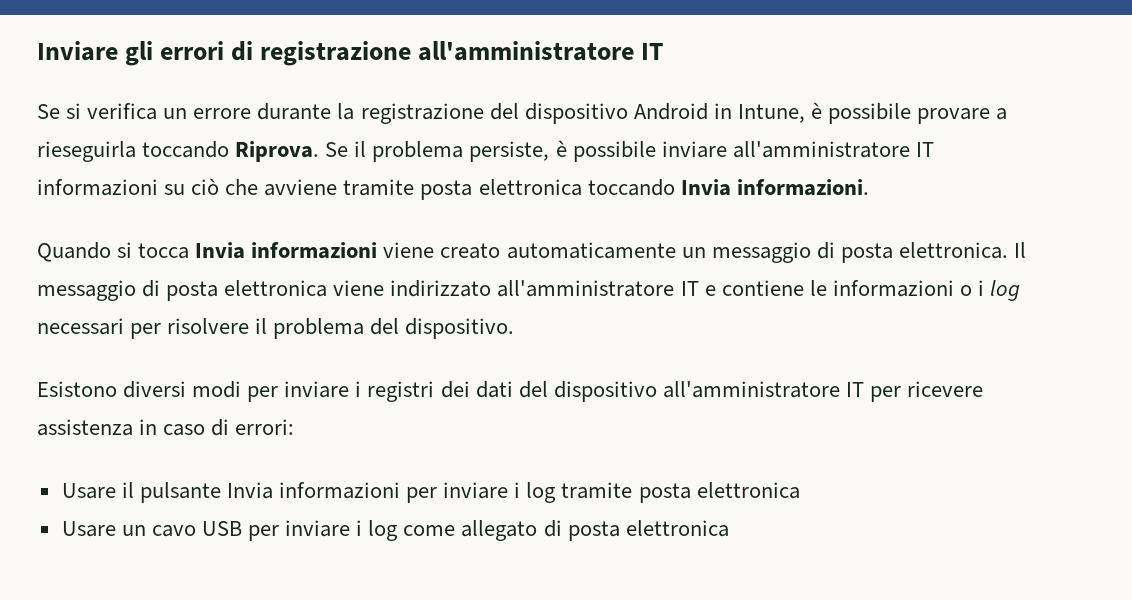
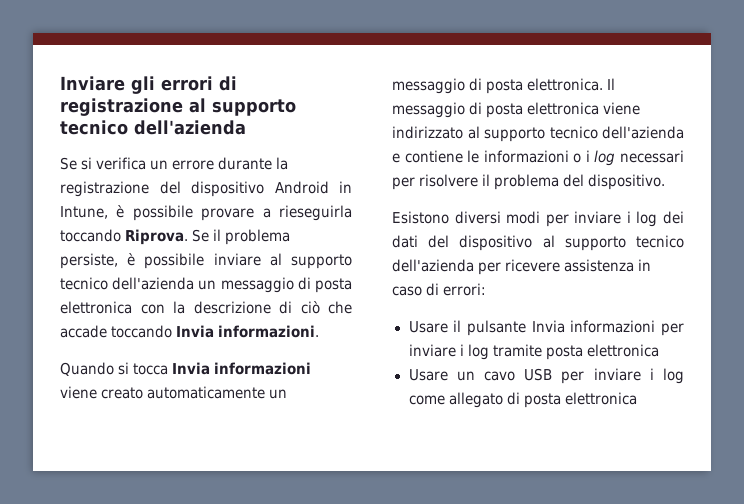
[418,41,664,61] all'amministratore IT -> [189,98,296,116] [60,120,246,135] al supporto tecnico dell'azienda
[732,141,934,158] [37,178,582,200] all'amministratore IT informazioni su ciò che avviene tramite posta elettronica -> [269,253,352,269] [60,277,352,293] [60,301,352,314] [60,325,107,338] al supporto tecnico dell'azienda un messaggio di posta elettronica con la descrizione di ciò che accade
[497,280,699,297] all'amministratore IT -> [467,126,684,142] al supporto tecnico dell'azienda
[367,381,435,402] registri -> [636,211,658,227] log
[662,381,864,398] all'amministratore IT -> [542,235,684,251] [392,259,474,272] al supporto tecnico dell'azienda

